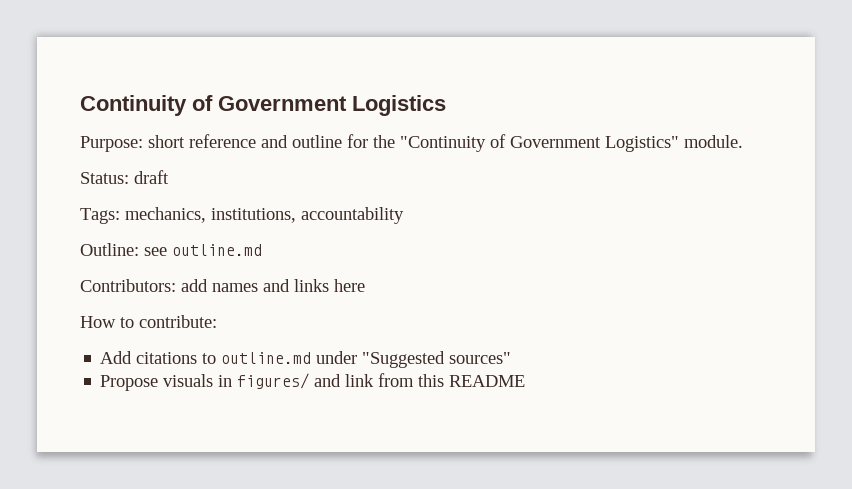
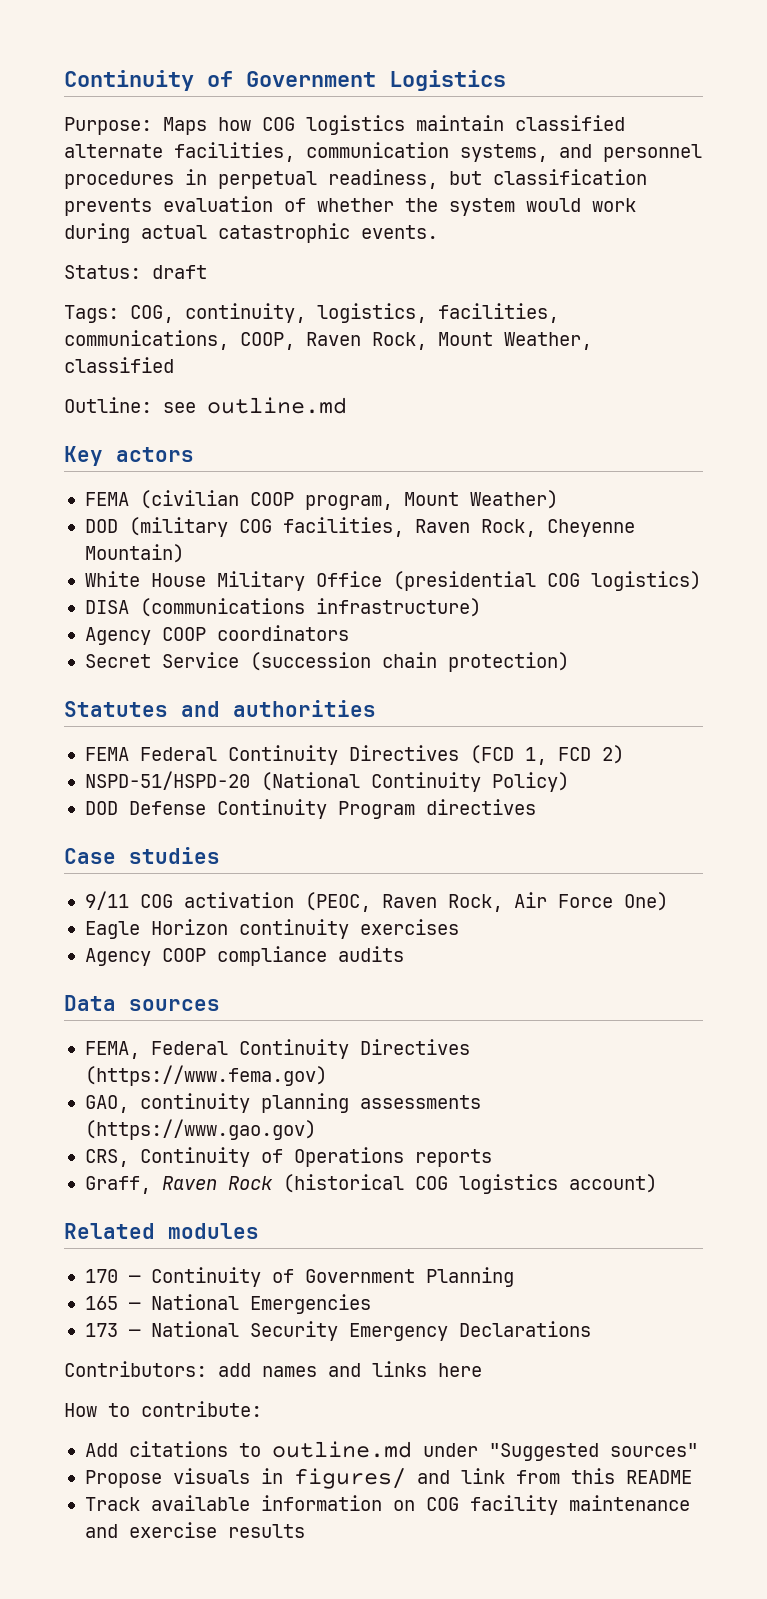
[148,134,743,152] [80,170,169,184] [80,207,404,224] [80,243,262,256] short reference and outline for the "Continuity of Government Logistics" module. // Status: draft // Tags: mechanics, institutions, accountability // Outline: see outline.md -> [163,115,625,135] [64,142,702,162] [64,169,647,189] [64,196,636,216] [64,223,438,243] [64,265,207,279] [64,303,559,323] [64,330,592,350] [64,357,174,373] [64,397,347,414] [64,446,194,466] [84,490,558,510] [84,517,635,537] [84,544,184,563] [84,571,701,591] [84,598,481,617] [84,625,349,645] [84,652,569,672] [64,700,376,717] [84,745,624,765] [84,771,569,792] [84,799,536,819] [64,847,220,864] [84,891,668,912] [84,919,459,939] [84,946,404,966] [64,995,220,1011] [84,1039,470,1059] [84,1065,327,1086] [84,1093,481,1113] [84,1119,316,1140] [84,1147,492,1167] [84,1174,657,1194] [64,1223,259,1239] [84,1267,514,1287] [84,1294,371,1314] [84,1321,591,1341] Maps how COG logistics maintain classified alternate facilities, communication systems, and personnel procedures in perpetual readiness, but classification prevents evaluation of whether the system would work during actual catastrophic events. // Status: draft // Tags: COG, continuity, logistics, facilities, communications, COOP, Raven Rock, Mount Weather, classified // Outline: see outline.md // Key actors // FEMA (civilian COOP program, Mount Weather) // DOD (military COG facilities, Raven Rock, Cheyenne Mountain) // White House Military Office (presidential COG logistics) // DISA (communications infrastructure) // Agency COOP coordinators // Secret Service (succession chain protection) // Statutes and authorities // FEMA Federal Continuity Directives (FCD 1, FCD 2) // NSPD-51/HSPD-20 (National Continuity Policy) // DOD Defense Continuity Program directives // Case studies // 9/11 COG activation (PEOC, Raven Rock, Air Force One) // Eagle Horizon continuity exercises // Agency COOP compliance audits // Data sources // FEMA, Federal Continuity Directives (https://www.fema.gov) // GAO, continuity planning assessments (https://www.gao.gov) // CRS, Continuity of Operations reports // Graff, Raven Rock (historical COG logistics account) // Related modules // 170 — Continuity of Government Planning // 165 — National Emergencies // 173 — National Security Emergency Declarations
(526, 381) none -> [84,1495,690,1515] [84,1522,305,1538] // Track available information on COG facility maintenance and exercise results

